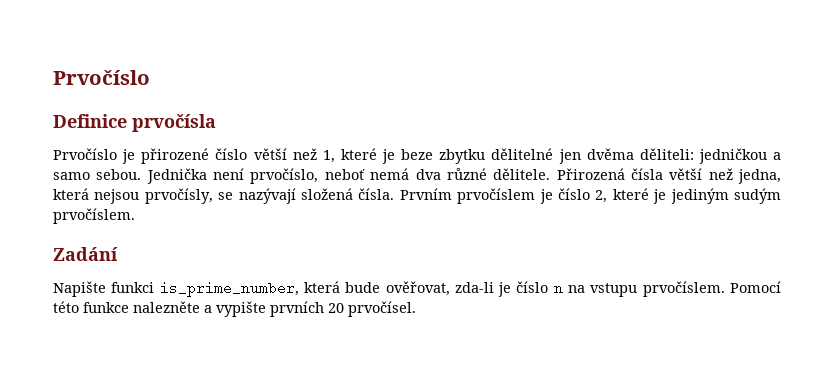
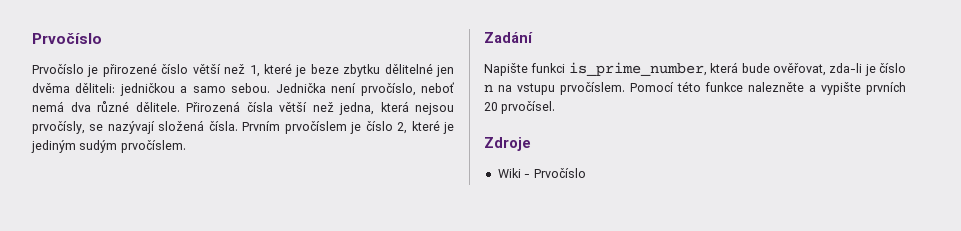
[53,70,150,85] [53,114,216,132] Prvočíslo // Definice prvočísla -> [32,33,102,44] Prvočíslo
(416, 309) none -> [484,137,531,151] [497,168,586,178] // Zdroje // Wiki - Prvočíslo

